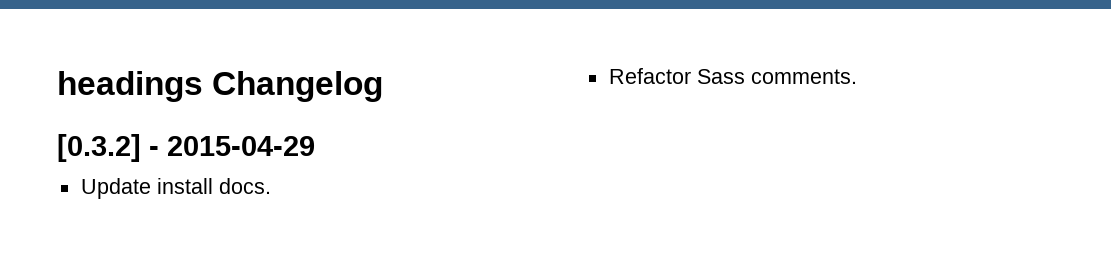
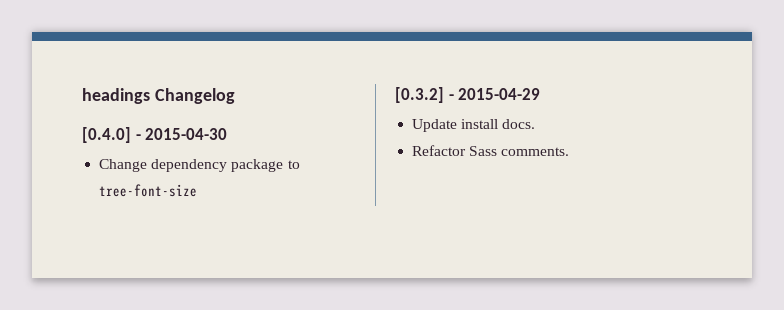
(384, 86) none -> [82,127,228,143] [99,159,300,172] [99,184,198,197] // [0.4.0] - 2015-04-30 // Change dependency package to tree-font-size

